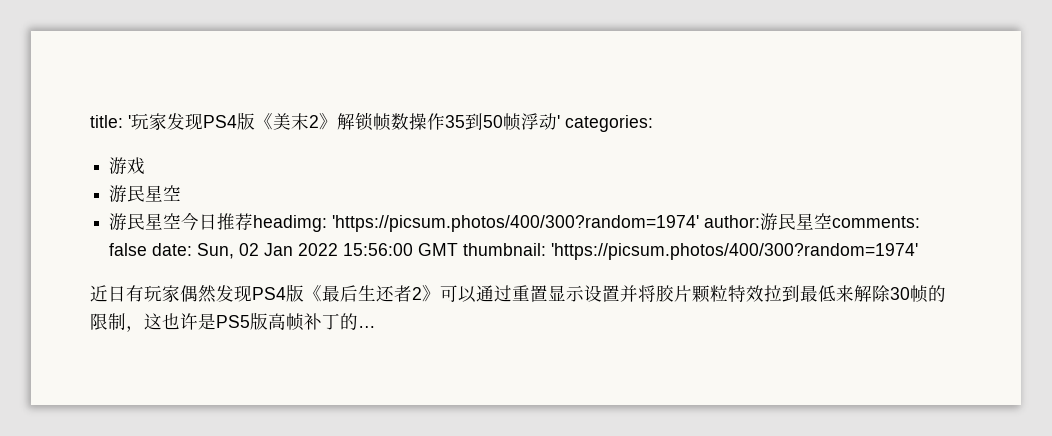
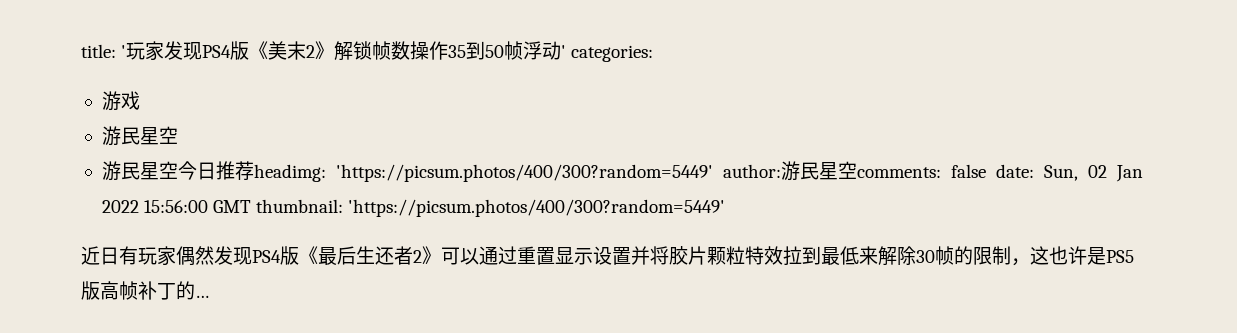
[332,215,700,232] 'https://picsum.photos/400/300?random=1974' -> [335,164,713,182] 'https://picsum.photos/400/300?random=5449'
[551,243,919,260] 'https://picsum.photos/400/300?random=1974' -> [348,199,726,217] 'https://picsum.photos/400/300?random=5449'

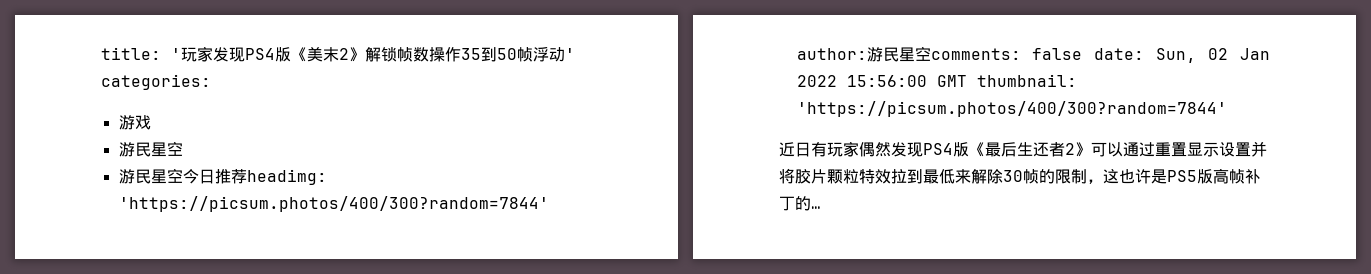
[335,164,713,182] 'https://picsum.photos/400/300?random=5449' -> [118,196,549,212] 'https://picsum.photos/400/300?random=7844'
[348,199,726,217] 'https://picsum.photos/400/300?random=5449' -> [796,101,1227,117] 'https://picsum.photos/400/300?random=7844'

